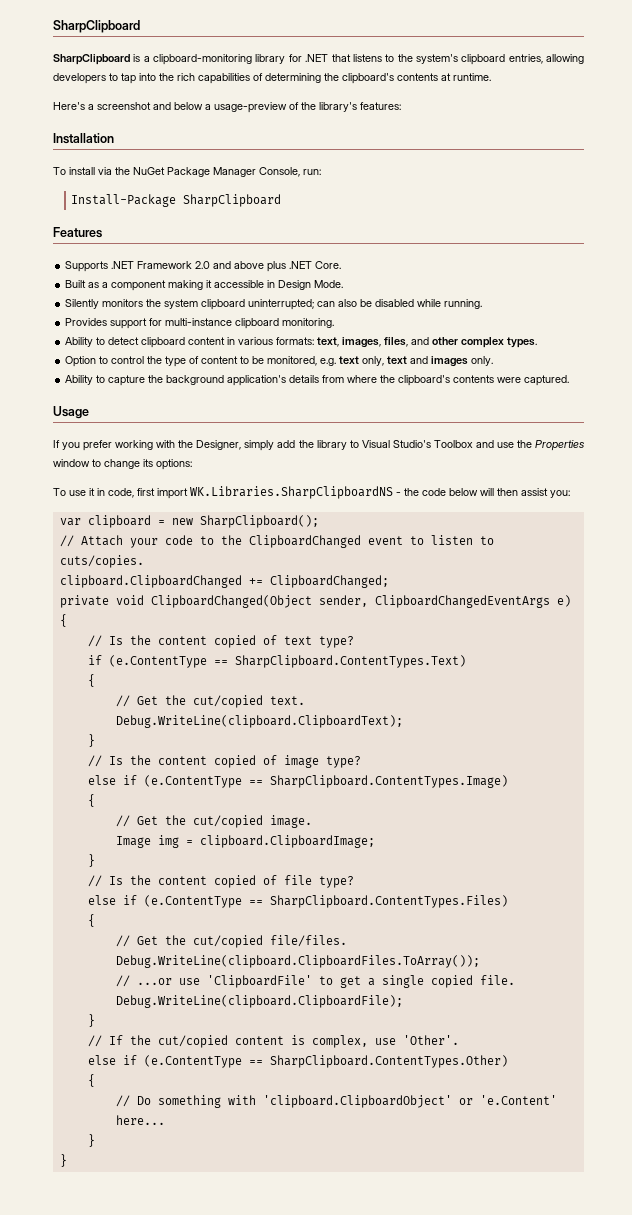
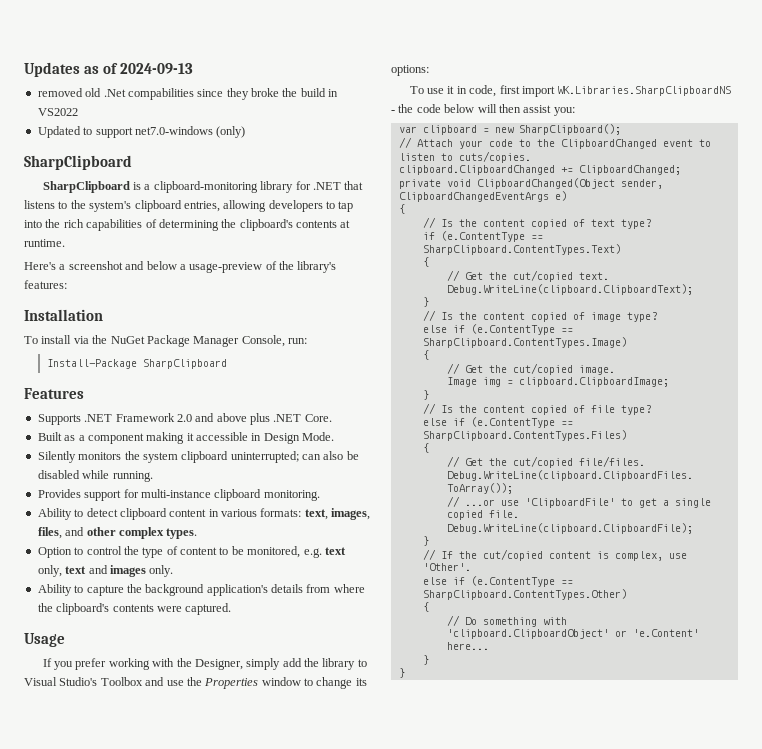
(53, 26) none -> [24,62,194,77] [37,88,339,100] [37,108,78,116] [37,126,246,138] Updates as of 2024-09-13 // removed old .Net compabilities since they broke the build in VS2022 // Updated to support net7.0-windows (only) //

